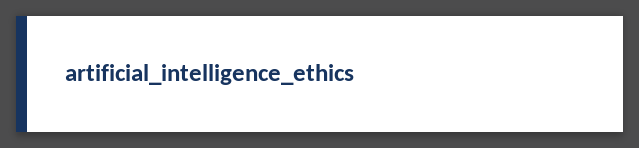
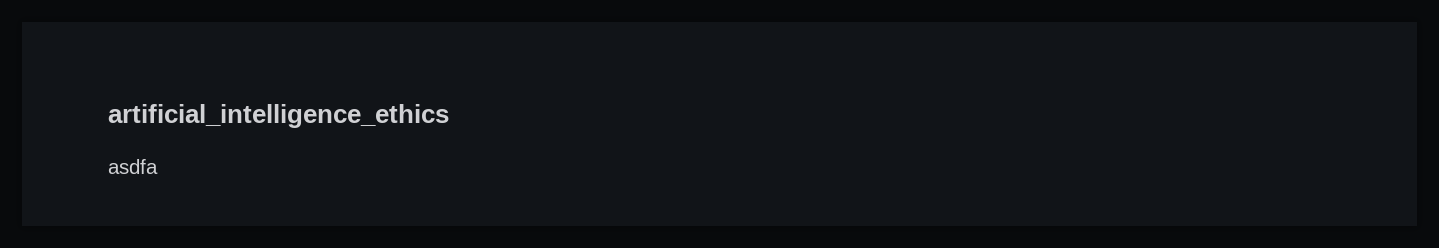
(354, 74) none -> [108,159,158,174] // asdfa

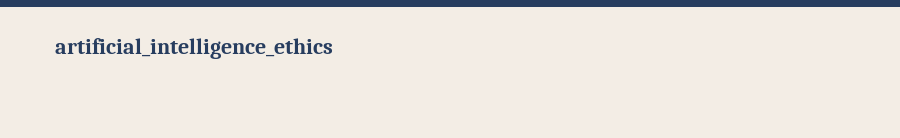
[108,159,158,174] // asdfa -> (333, 48) none

